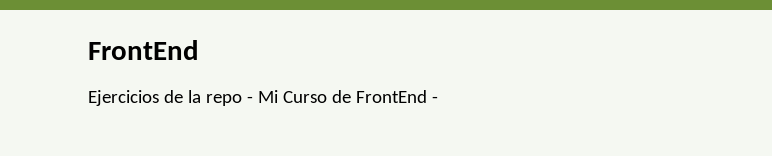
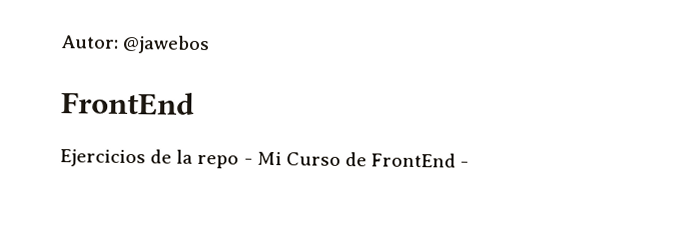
(88, 50) none -> [61,34,211,55] Autor: @jawebos //

